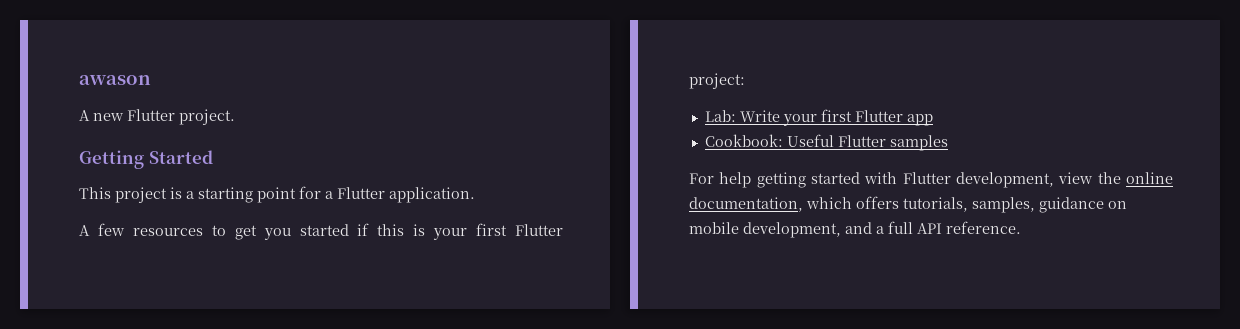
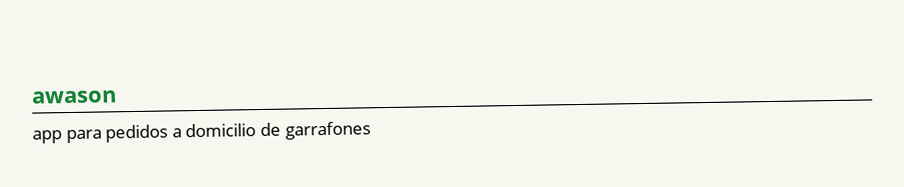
[79,109,235,125] [79,150,213,169] [79,186,475,203] [79,223,564,240] [689,73,745,89] [704,109,933,126] [704,134,948,151] [689,172,1173,188] [689,196,1127,213] [689,221,1021,238] A new Flutter project. // Getting Started // This project is a starting point for a Flutter application. // A few resources to get you started if this is your first Flutter project: // Lab: Write your first Flutter app // Cookbook: Useful Flutter samples // For help getting started with Flutter development, view the online documentation, which offers tutorials, samples, guidance on mobile development, and a full API reference. -> [32,121,371,144] app para pedidos a domicilio de garrafones

